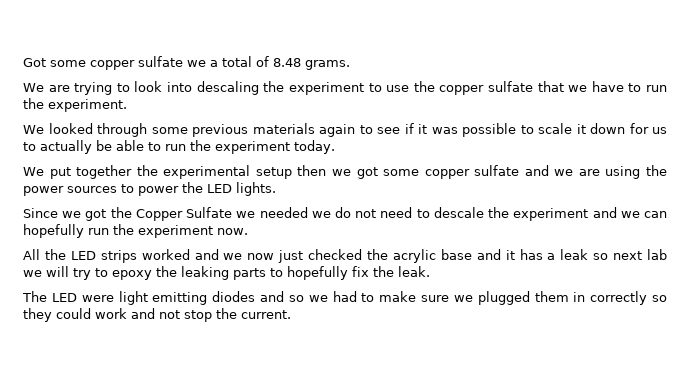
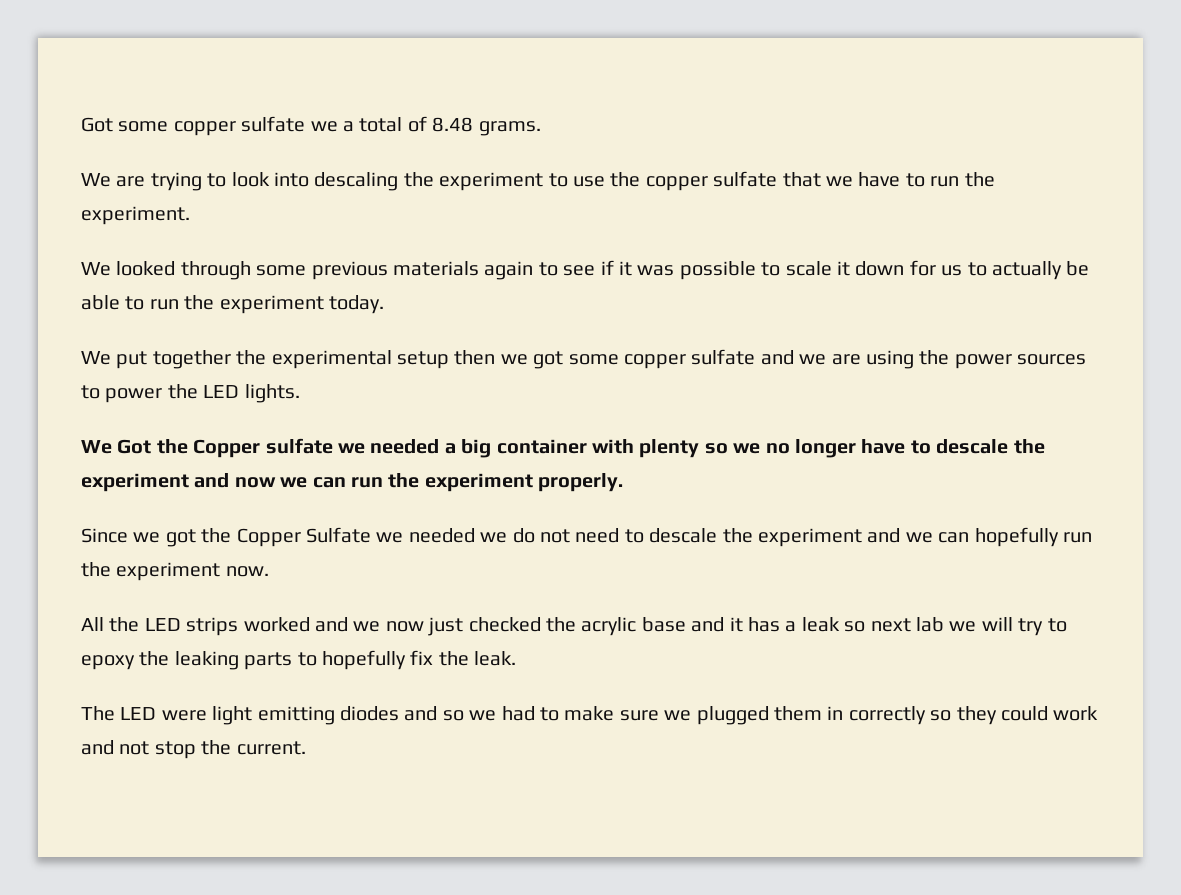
(276, 189) none -> [81,438,1045,458] [81,473,624,492] // We Got the Copper sulfate we needed a big container with plenty so we no longer have to descale the experiment and now we can run the experiment properly.

